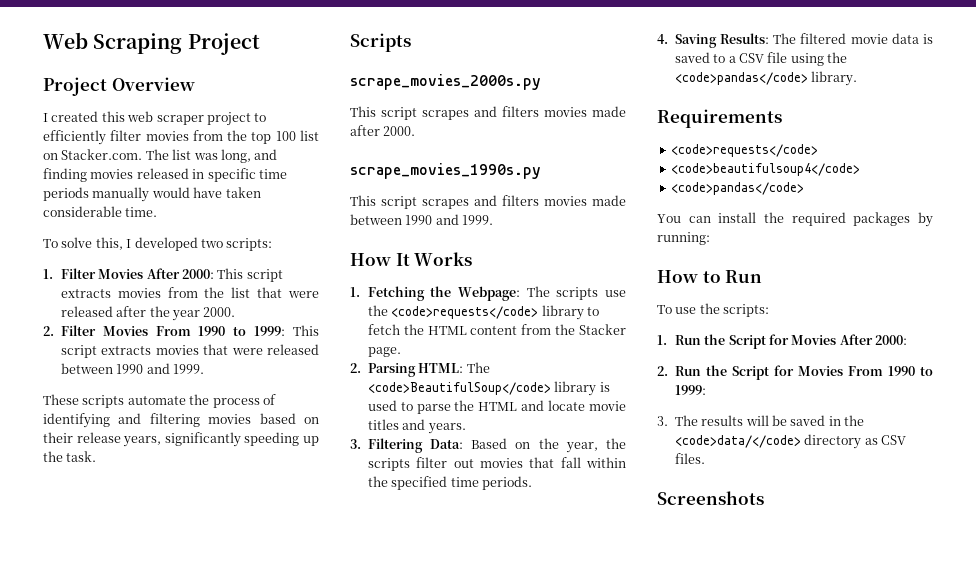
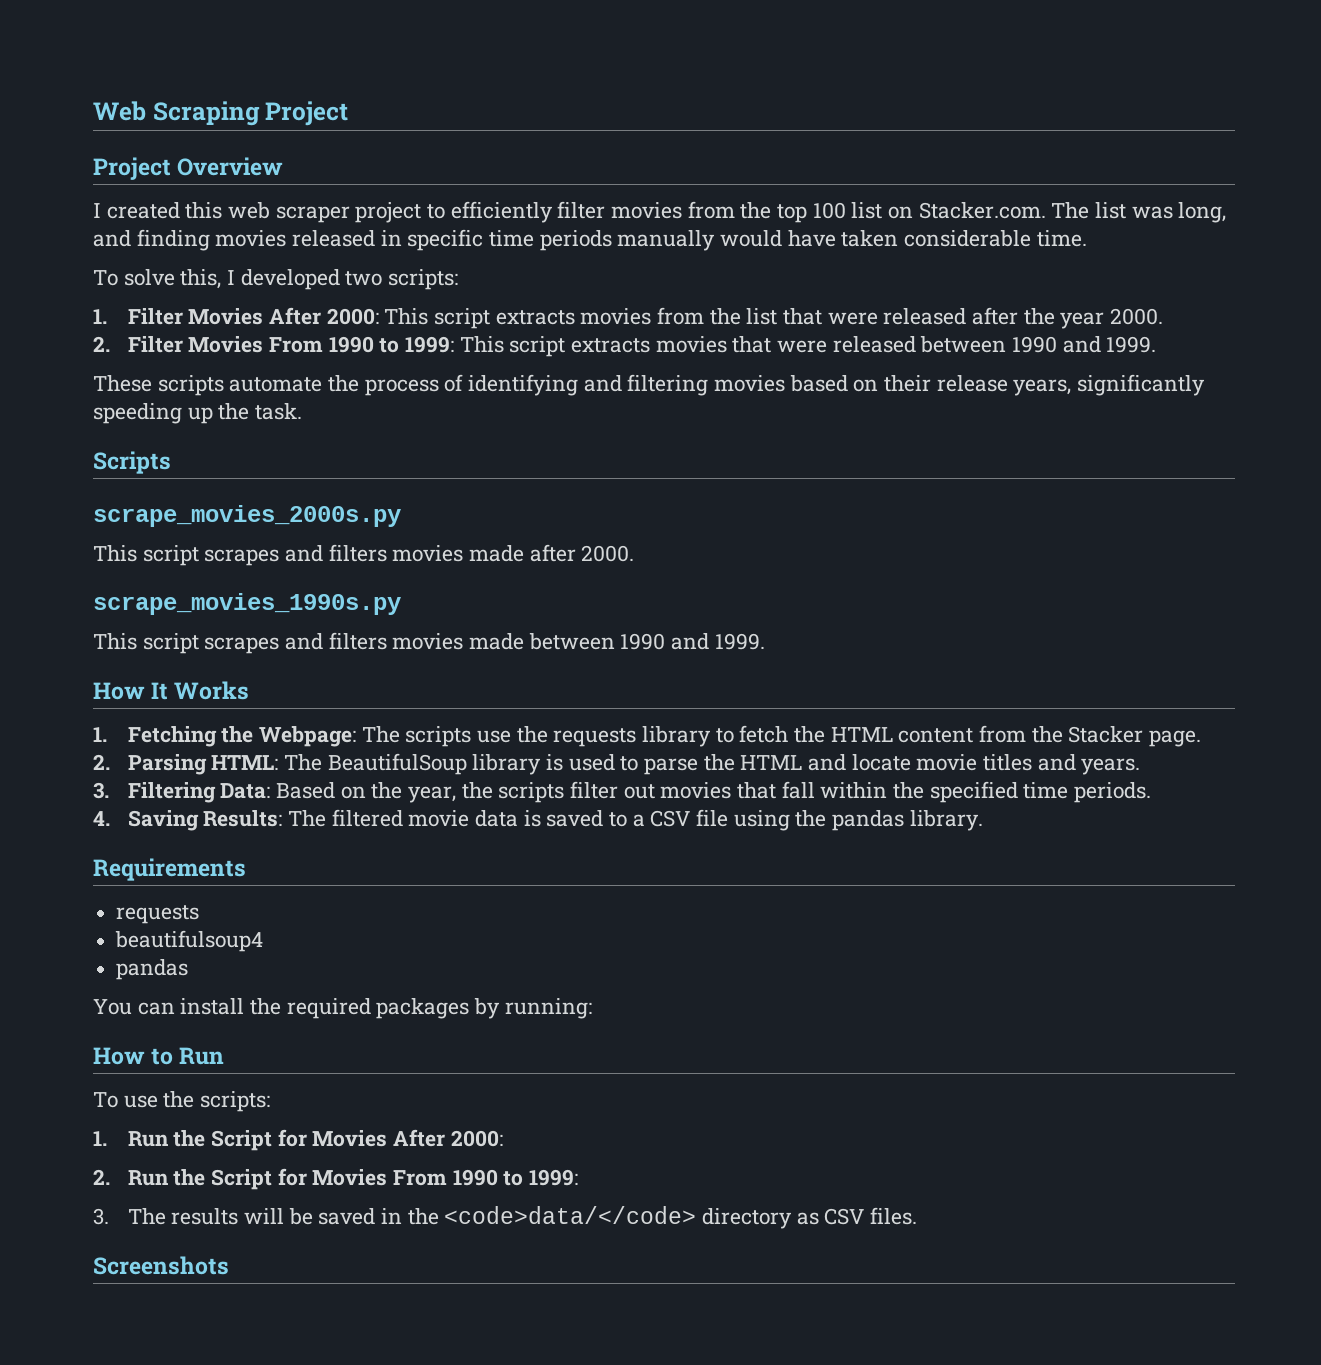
[391,306,539,319] <code>requests</code> -> [553,728,637,747] requests
[367,382,551,395] <code>BeautifulSoup</code> -> [327,753,467,775] BeautifulSoup
[674,72,808,85] <code>pandas</code> -> [832,810,905,831] pandas
[670,144,818,157] [670,163,860,176] [670,182,804,195] <code>requests</code> // <code>beautifulsoup4</code> // <code>pandas</code> -> [116,905,200,924] [115,930,264,952] [116,959,189,980] requests // beautifulsoup4 // pandas

